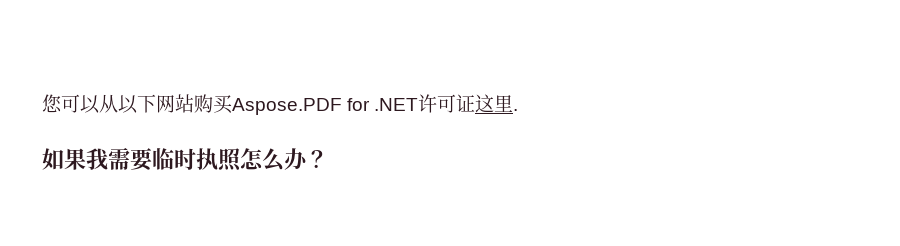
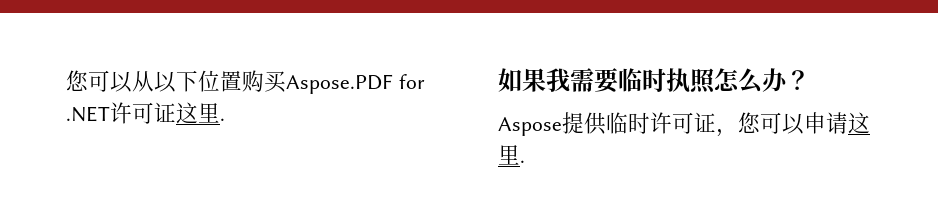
[156,94,194,113] 网站 -> [198,70,242,92] 位置
(328, 159) none -> [498,112,870,137] [498,145,525,165] // Aspose提供临时许可证，您可以申请这里.

